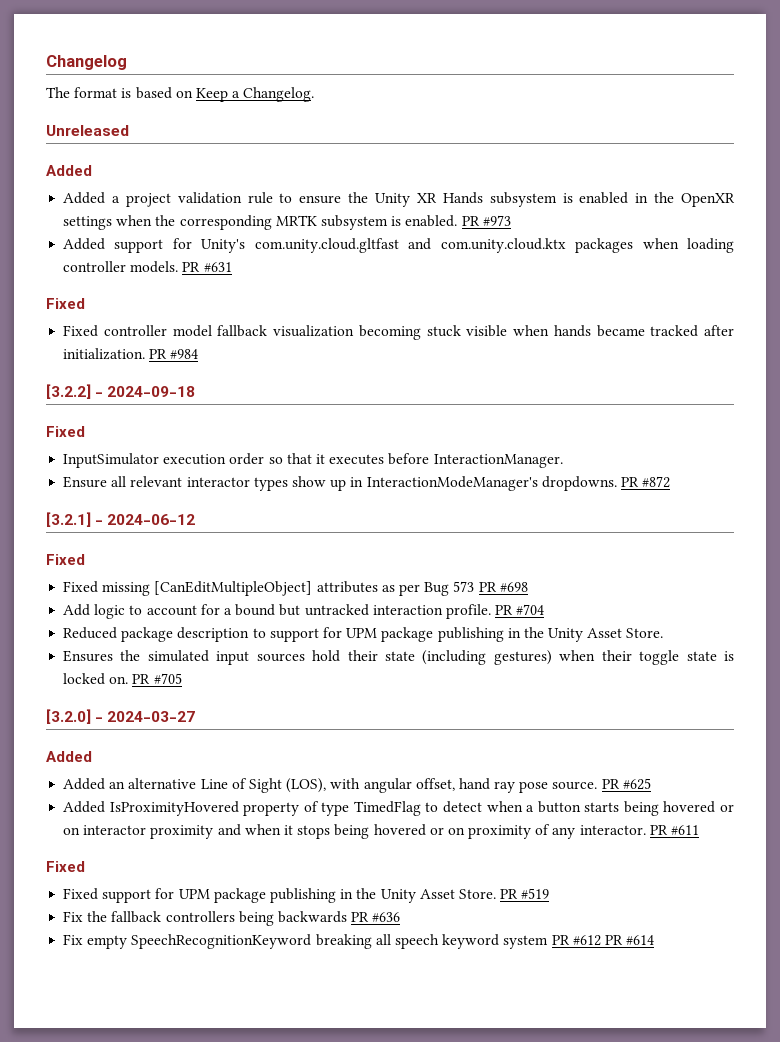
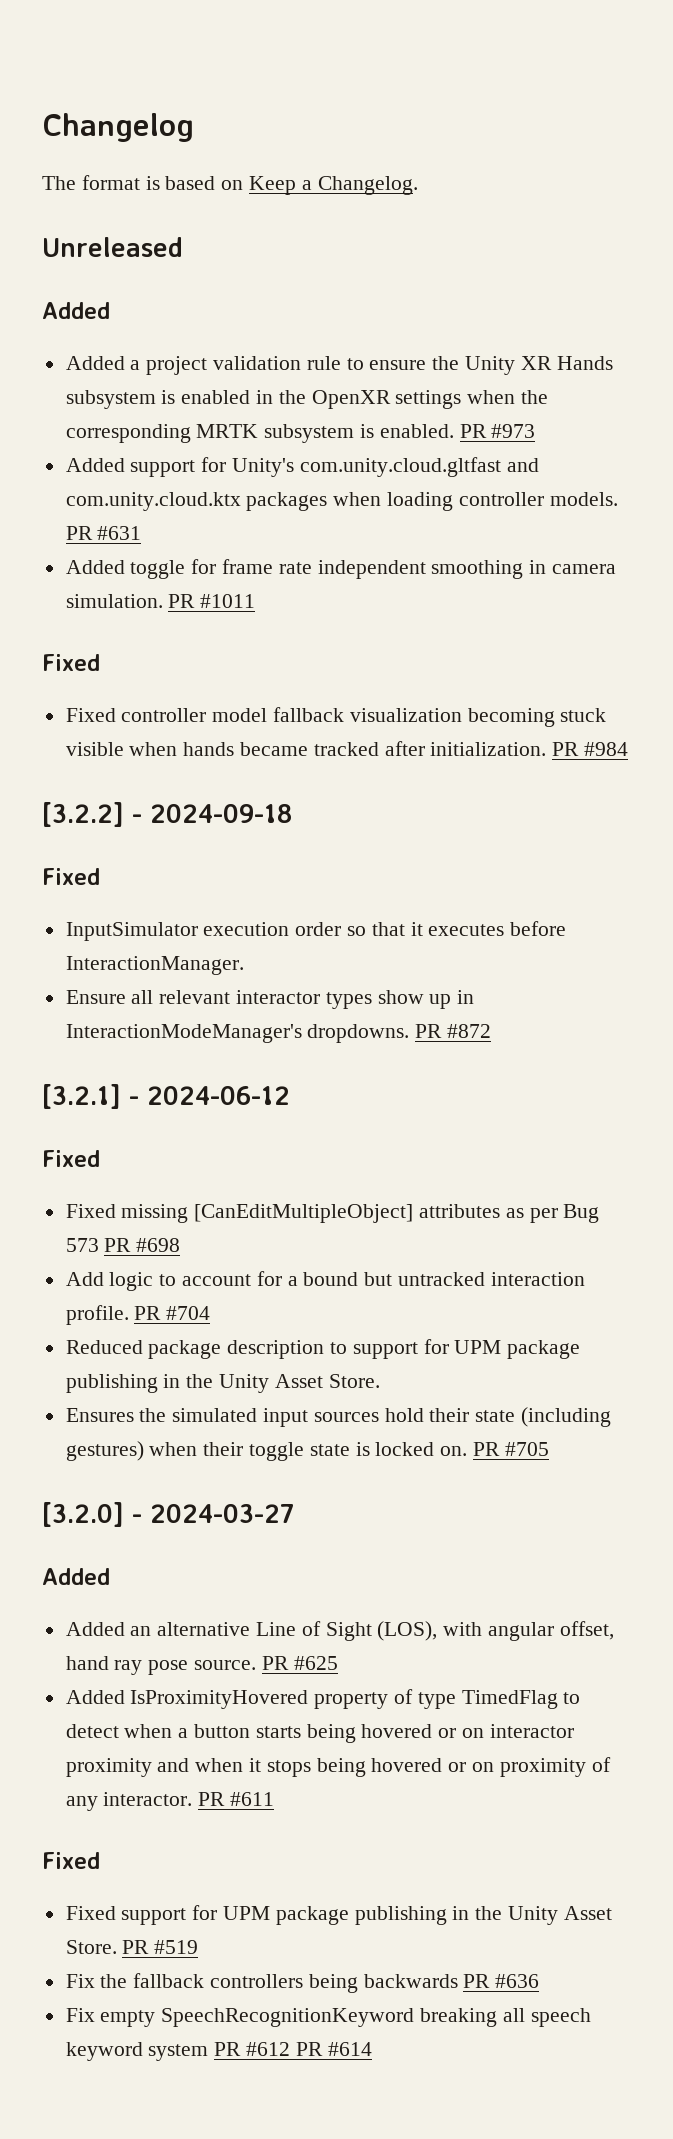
(232, 267) none -> [65,559,617,579] [65,594,256,608] // Added toggle for frame rate independent smoothing in camera simulation. PR #1011

